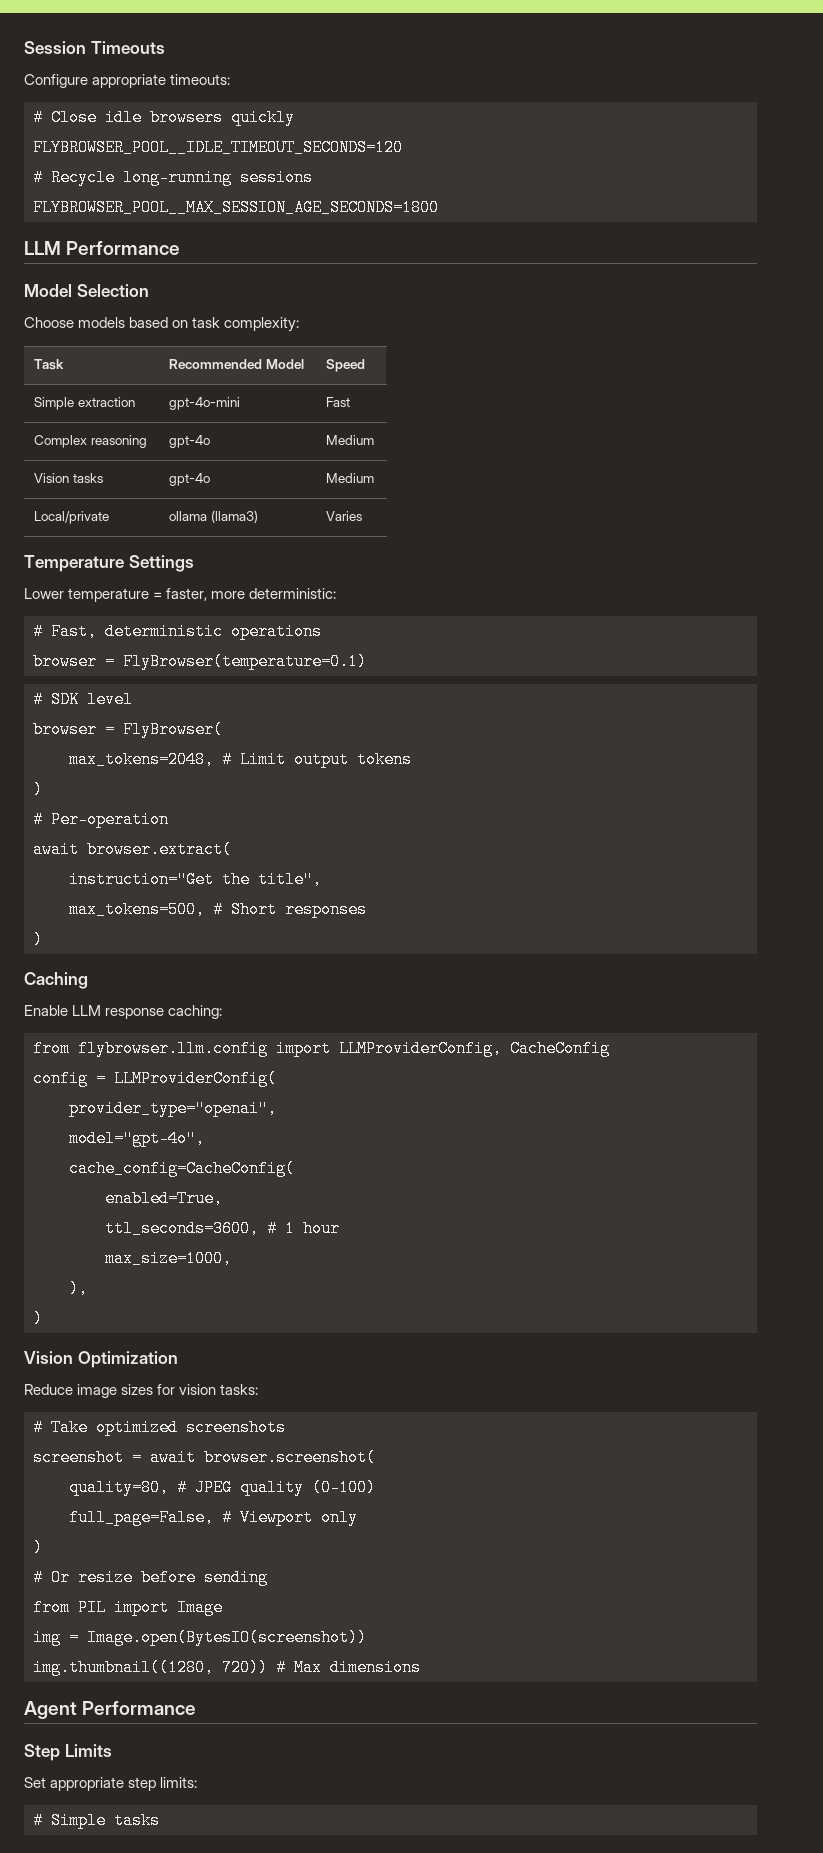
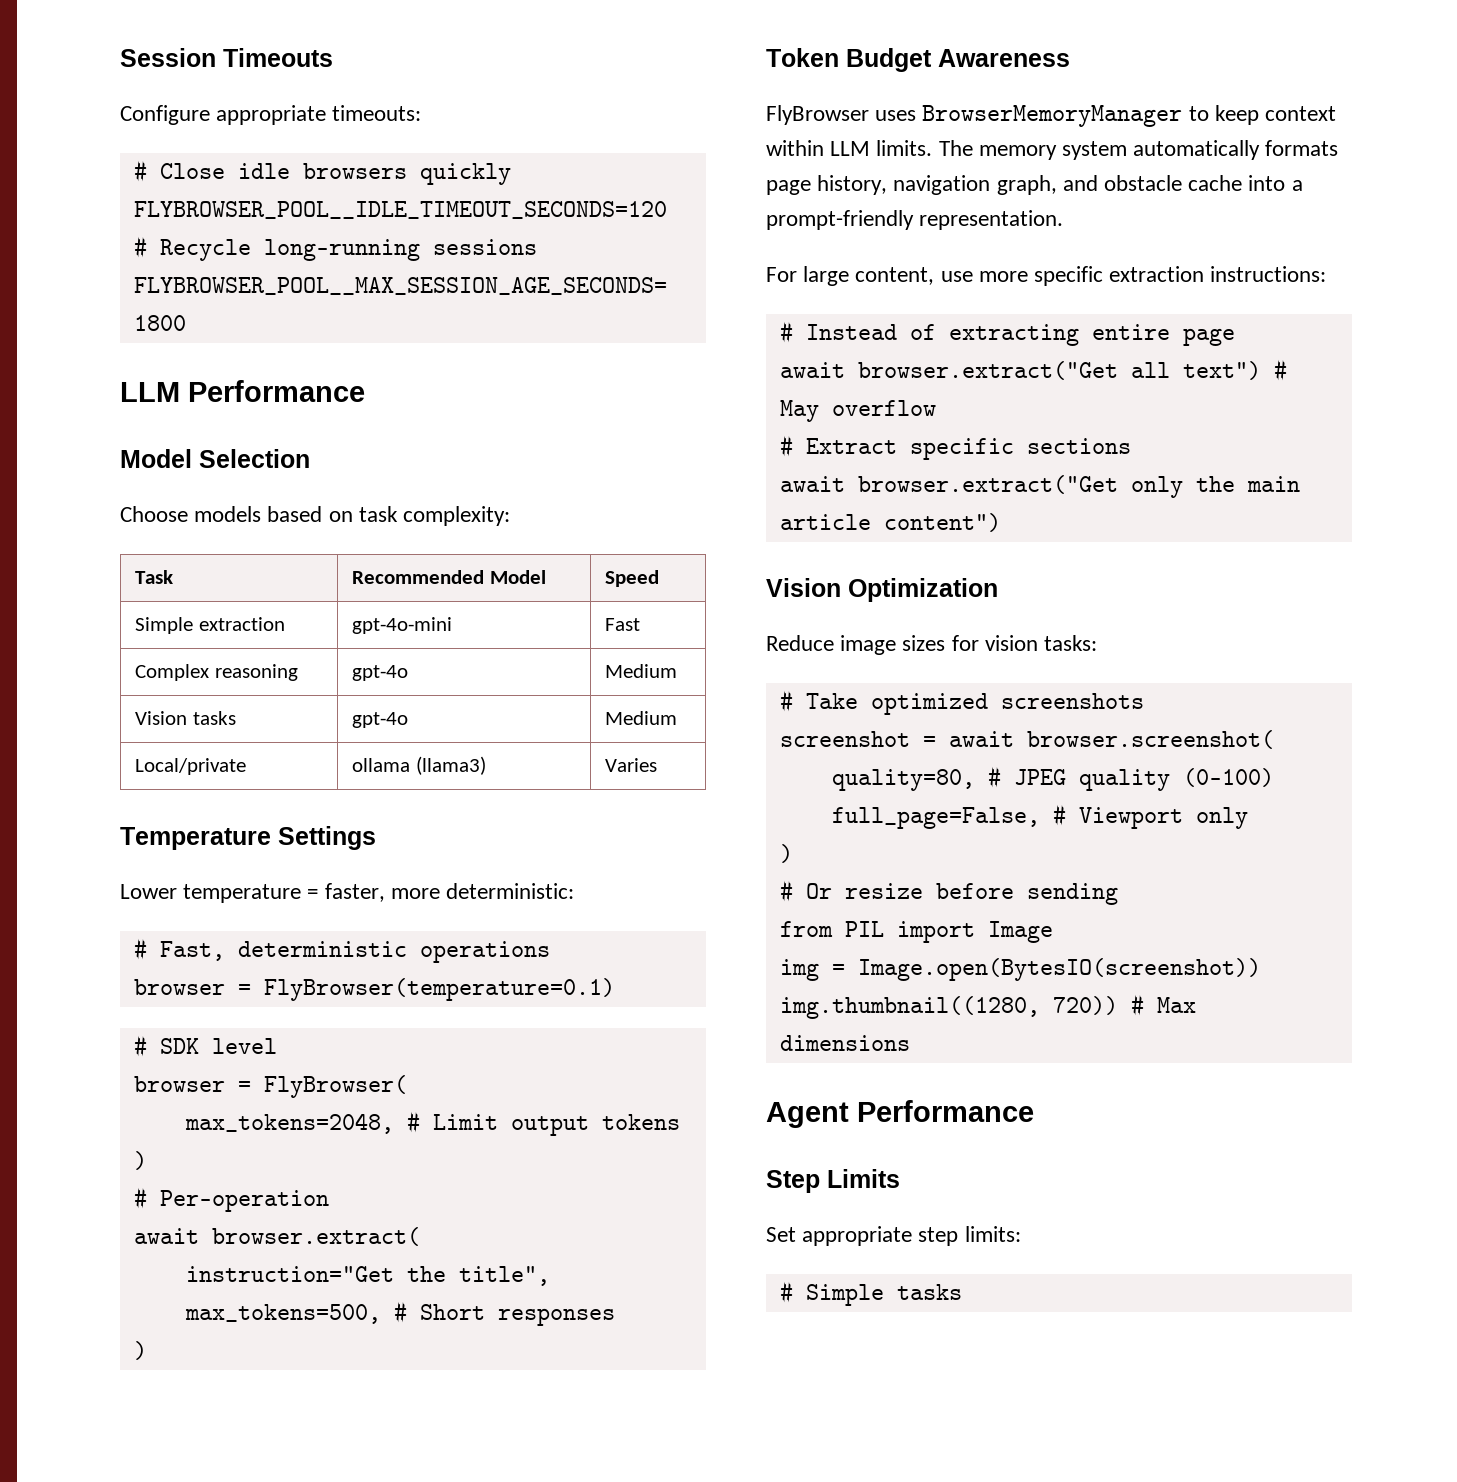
[24,972,88,989] [24,1005,223,1019] [33,1040,610,1057] [33,1070,277,1087] [69,1100,277,1117] [69,1130,205,1147] [69,1160,295,1177] [105,1190,223,1207] [105,1220,340,1237] [105,1250,232,1267] [69,1280,88,1297] [33,1310,43,1327] Caching // Enable LLM response caching: // from flybrowser.llm.config import LLMProviderConfig, CacheConfig // config = LLMProviderConfig( // provider_type="openai", // model="gpt-4o", // cache_config=CacheConfig( // enabled=True, // ttl_seconds=3600, # 1 hour // max_size=1000, // ), // ) -> [766,48,1070,72] [766,105,1337,127] [766,140,1339,160] [766,175,1303,195] [766,210,1064,230] [766,266,1327,286] [779,321,1235,346] [779,359,1287,381] [779,400,936,422] [779,435,1131,460] [779,475,1300,498] [779,513,1001,532] Token Budget Awareness // FlyBrowser uses BrowserMemoryManager to keep context within LLM limits. The memory system automatically formats page history, navigation graph, and obstacle cache into a prompt-friendly representation. // For large content, use more specific extraction instructions: // # Instead of extracting entire page // await browser.extract("Get all text") # May overflow // # Extract specific sections // await browser.extract("Get only the main article content")

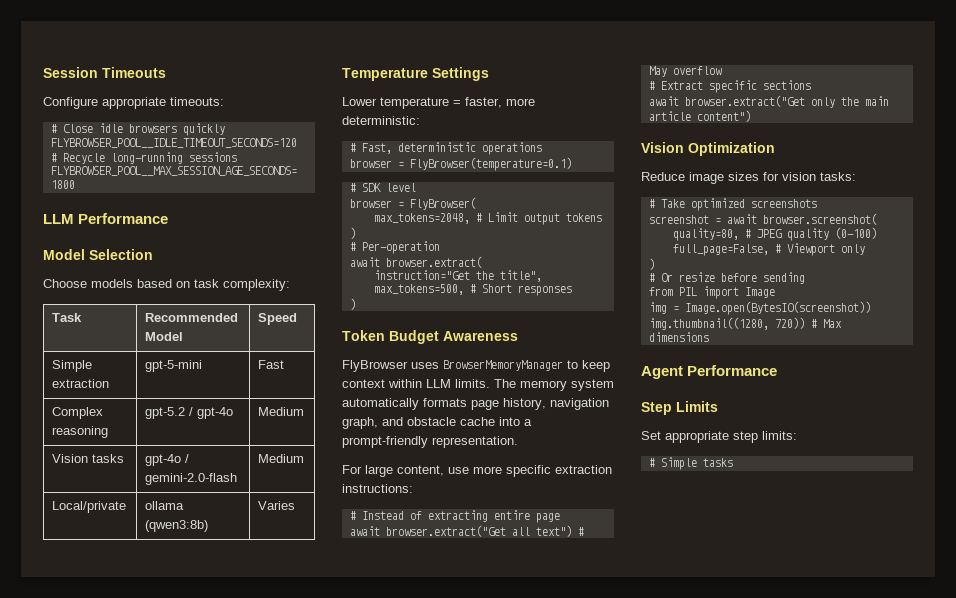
[352,617,453,634] gpt-4o-mini -> [144,360,202,372] gpt-5-mini
(298, 672) none -> [144,407,193,419] gpt-5.2 /
(409, 720) none -> [184,454,189,463] [144,473,237,485] / gemini-2.0-flash
[415,756,486,775] (llama3) -> [144,520,208,532] (qwen3:8b)

